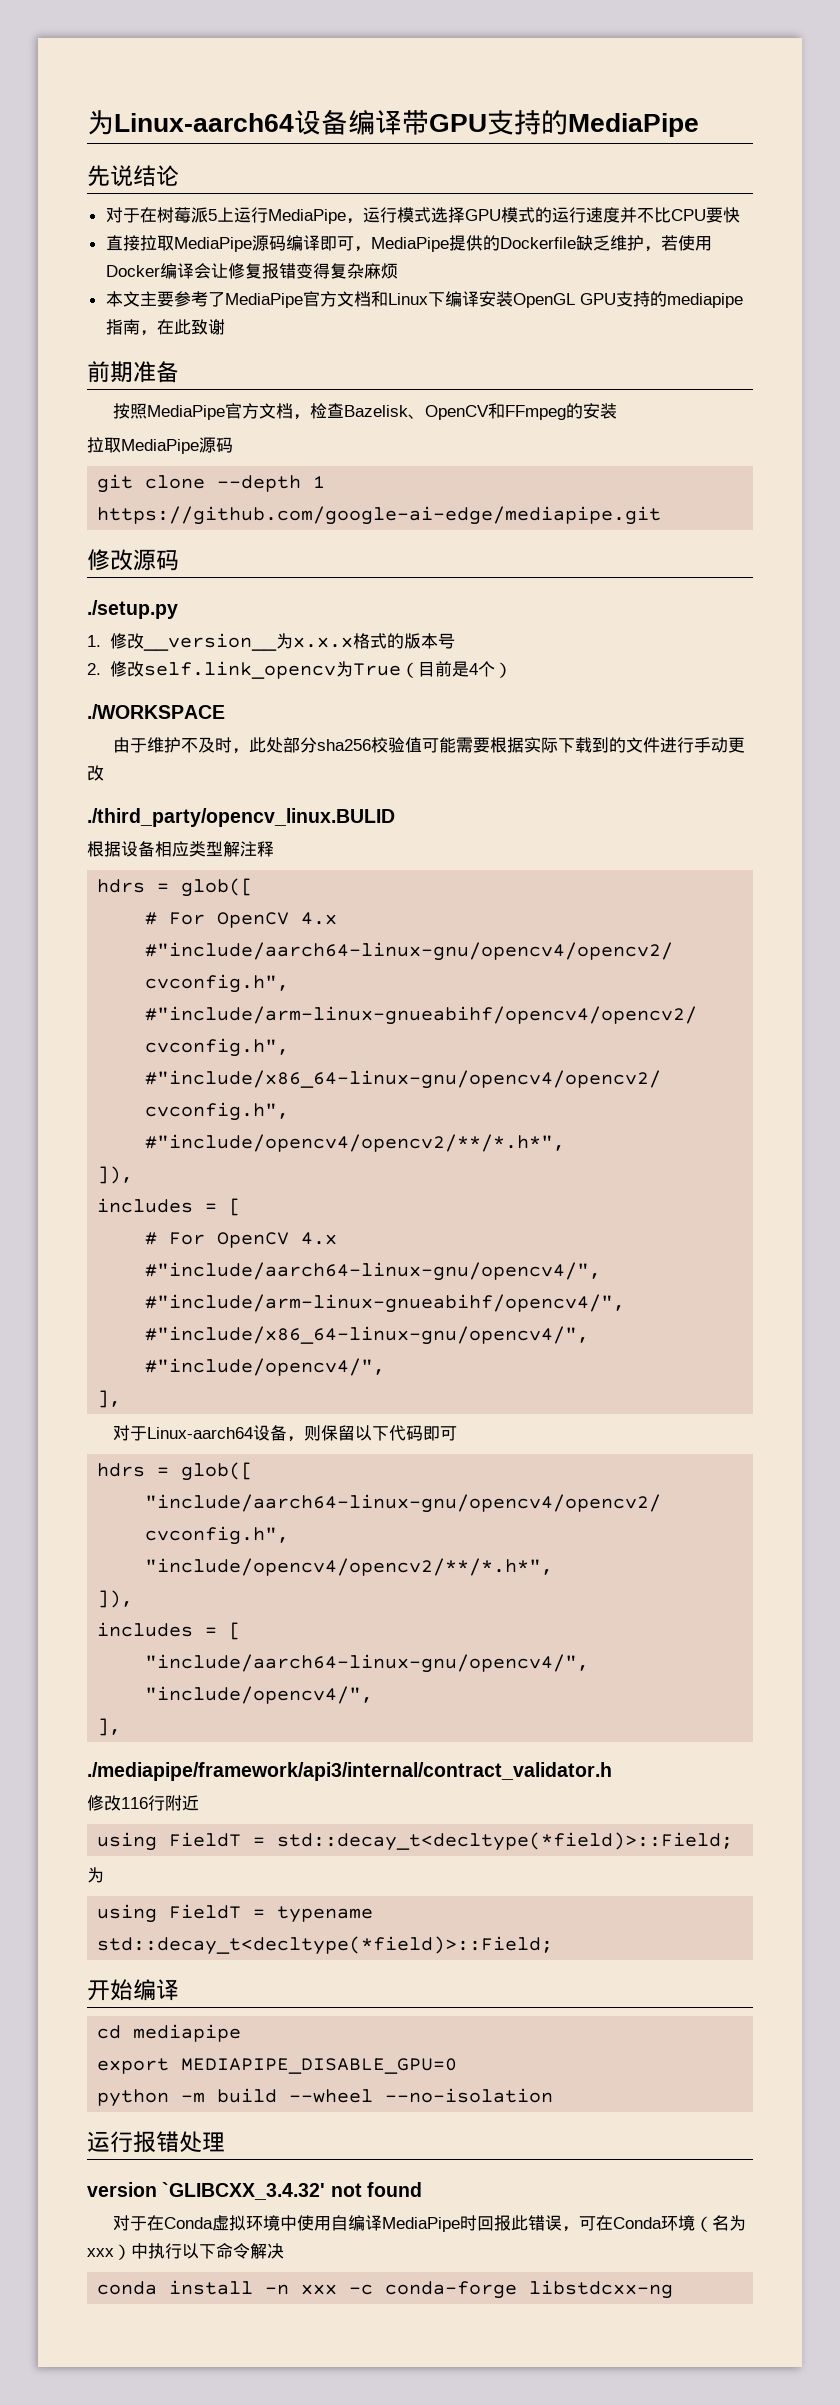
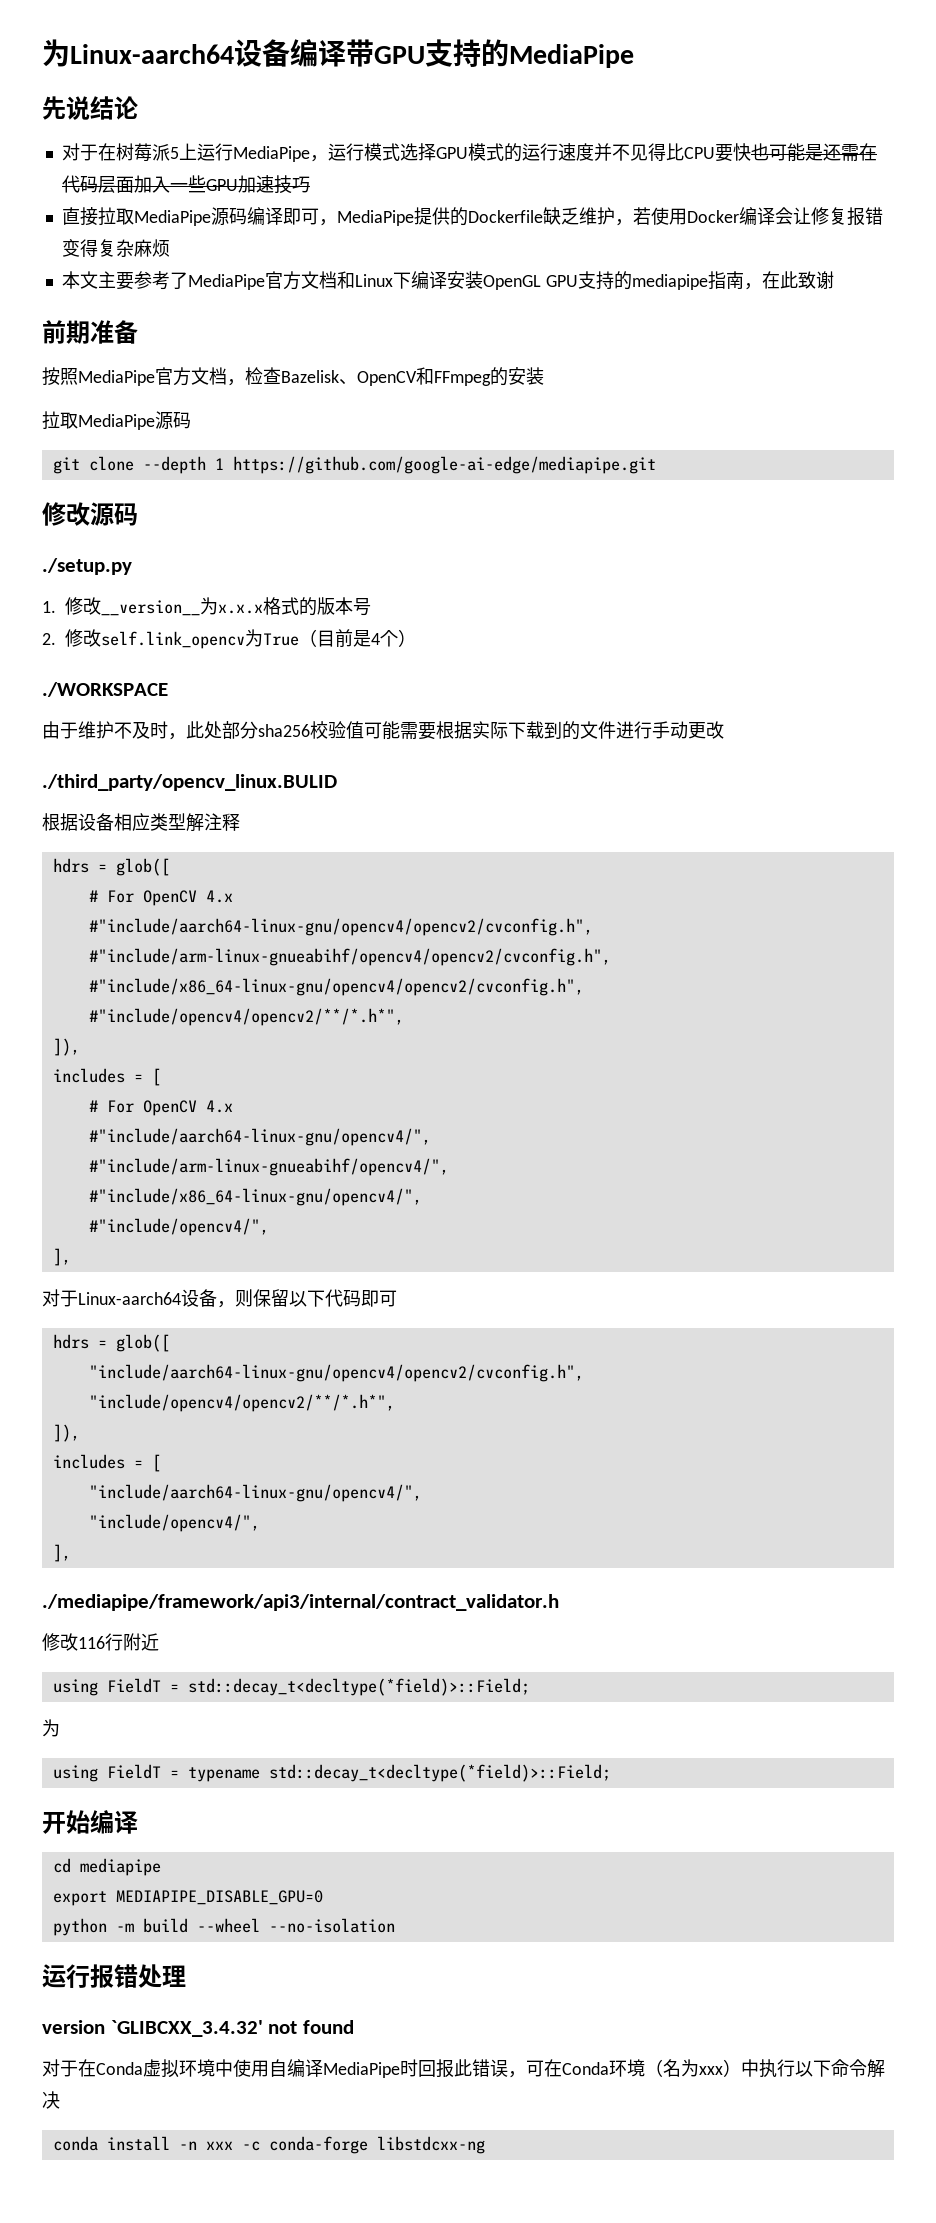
(654, 215) none -> [629,143,666,161] 见得
(740, 215) none -> [750,143,877,162] [61,175,310,194] 也可能是还需在代码层面加入一些GPU加速技巧

